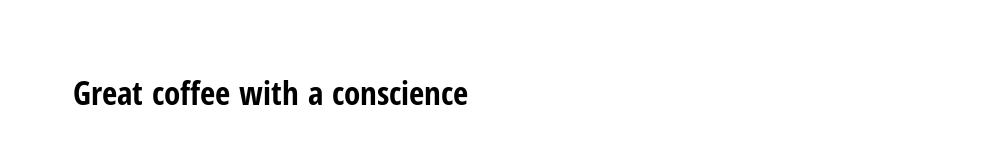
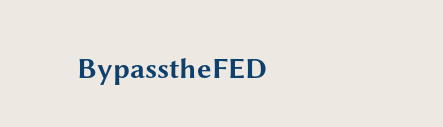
[73,80,468,105] Great coffee with a conscience -> [77,58,267,85] BypasstheFED

